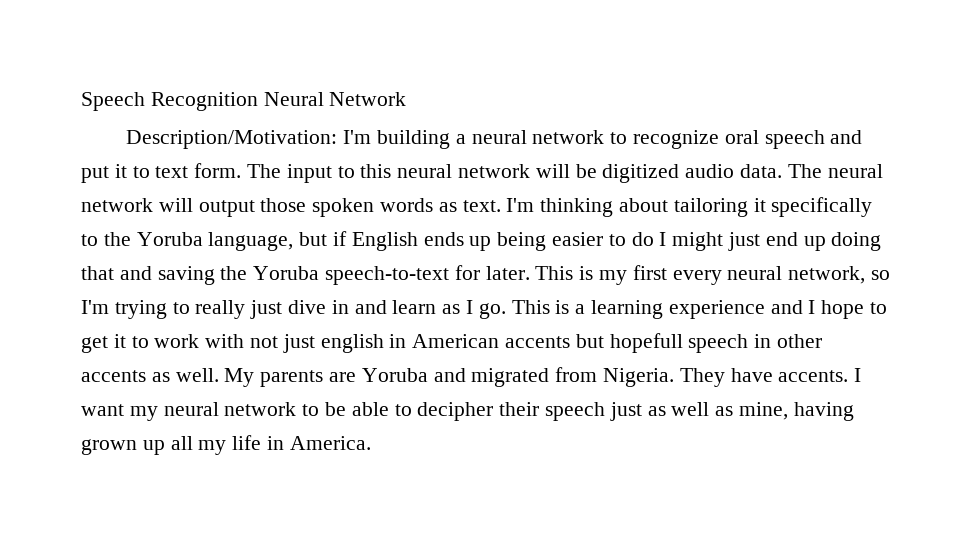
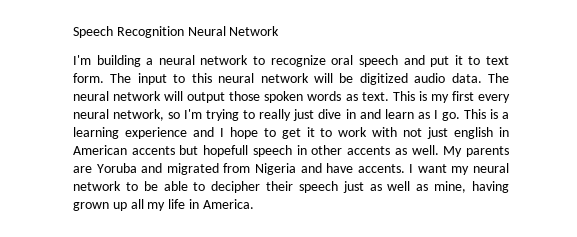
[126,130,338,149] Description/Motivation: -> (280, 31) none
[506,197,873,217] [81,231,882,251] [81,265,530,285] I'm thinking about tailoring it specifically to the Yoruba language, but if English ends up being easier to do I might just end up doing that and saving the Yoruba speech-to-text for later. -> (389, 96) none
[603,368,725,387] Nigeria. They -> [254,163,322,175] Nigeria and

